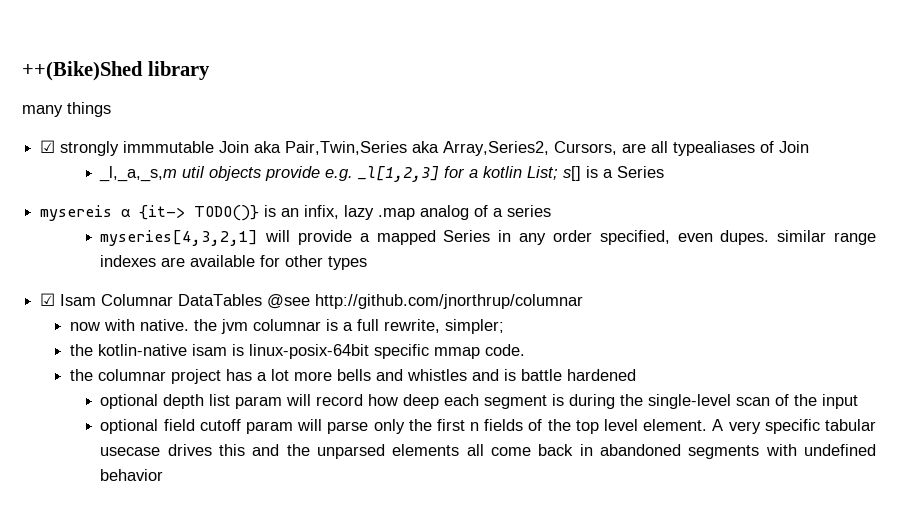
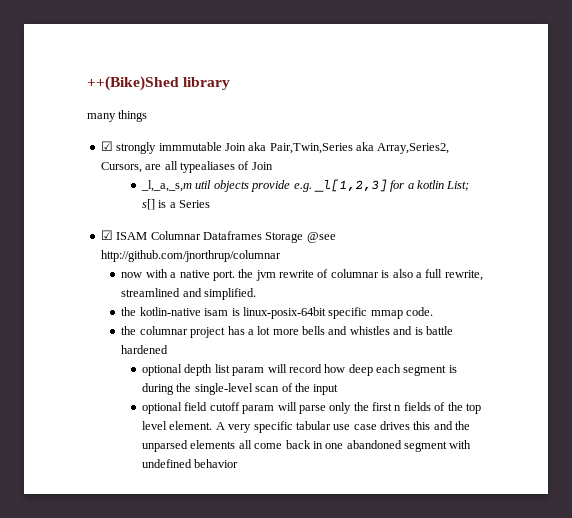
[40,205,552,221] [100,230,876,246] [100,255,368,270] [40,293,584,309] [70,319,249,334] mysereis α {it-> TODO()} is an infix, lazy .map analog of a series // myseries[4,3,2,1] will provide a mapped Series in any order specified, even dupes. similar range indexes are available for other types // ☑ Isam Columnar DataTables @see http://github.com/jnorthrup/columnar // now with native. the jvm -> [100,230,336,243] [100,250,281,262] [121,269,329,281] ☑ ISAM Columnar Dataframes Storage @see http://github.com/jnorthrup/columnar // now with a native port. the jvm rewrite of
(339, 325) none -> [392,269,413,278] also
[445,319,505,334] simpler; -> [121,288,257,300] streamlined and simplified.
[100,447,161,456] usecase -> [333,424,377,430] use case
[600,444,760,459] abandoned segments -> [325,440,448,452] one abandoned segment

